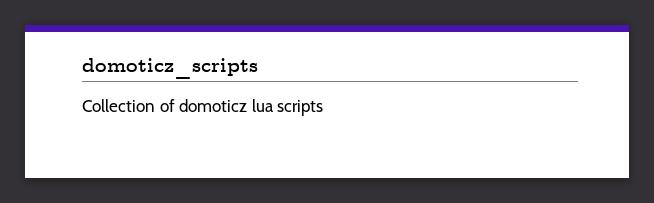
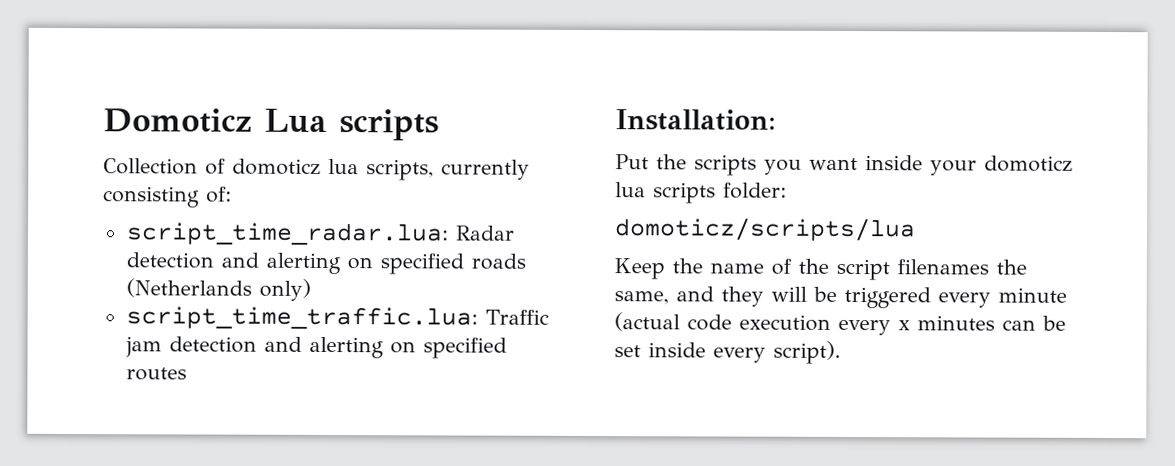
[82,58,258,79] domoticz_scripts -> [103,108,439,142] Domoticz Lua scripts
[277,100,324,116] scripts -> [366,159,530,181] [103,186,232,208] [125,222,515,246] [125,252,526,275] [125,278,311,301] [125,306,549,330] [124,336,507,359] [125,367,187,381] [615,109,776,131] [615,154,1073,176] [615,182,787,204] [614,217,916,242] [614,258,1027,281] [614,286,1067,309] [614,312,1066,336] [614,340,841,364] scripts, currently consisting of: // script_time_radar.lua: Radar detection and alerting on specified roads (Netherlands only) // script_time_traffic.lua: Traffic jam detection and alerting on specified routes // Installation: // Put the scripts you want inside your domoticz lua scripts folder: // domoticz/scripts/lua // Keep the name of the script filenames the same, and they will be triggered every minute (actual code execution every x minutes can be set inside every script).

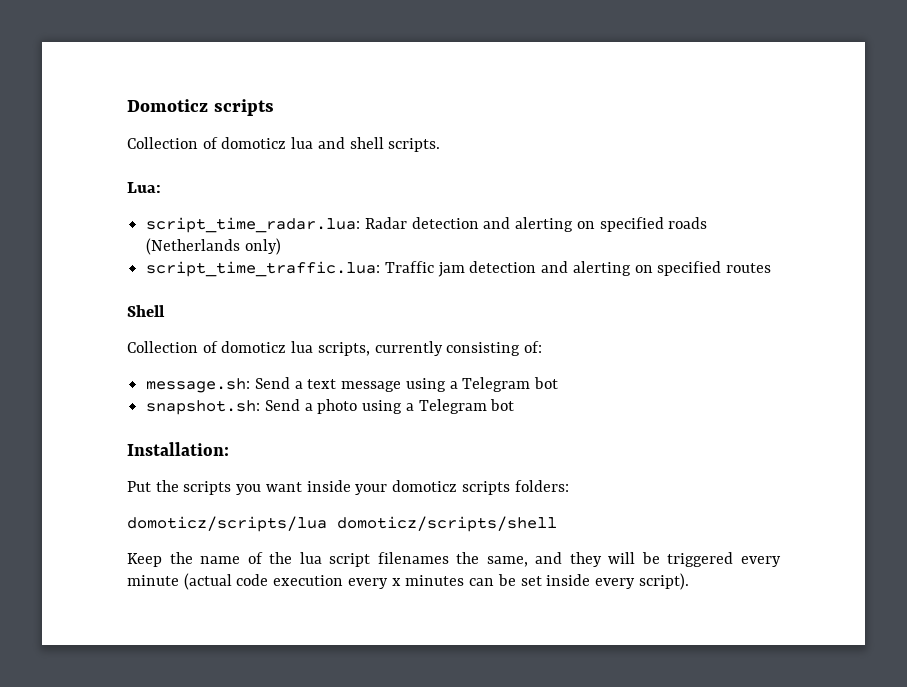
[264,108,327,133] Lua -> (208, 105) none
[366,159,530,181] [103,186,232,208] scripts, currently consisting of: -> [317,137,441,152] [127,182,161,193] and shell scripts. // Lua:
(187, 374) none -> [127,305,165,317] [127,341,543,356] [146,377,559,393] [146,399,515,415] // Shell // Collection of domoticz lua scripts, currently consisting of: // message.sh: Send a text message using a Telegram bot // snapshot.sh: Send a photo using a Telegram bot
[615,182,787,204] lua scripts folder: -> [461,480,569,495] scripts folders:
(916, 229) none -> [337,516,557,532] domoticz/scripts/shell
(829, 266) none -> [299,552,322,564] lua

